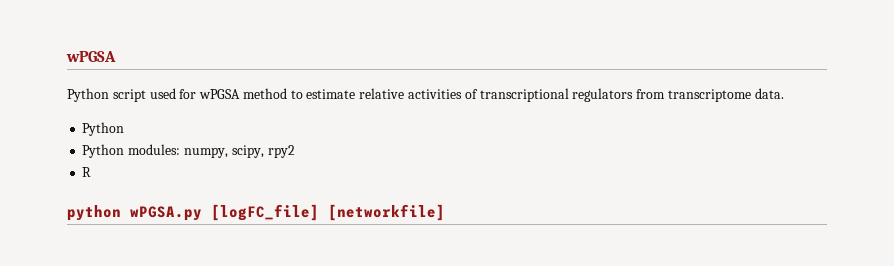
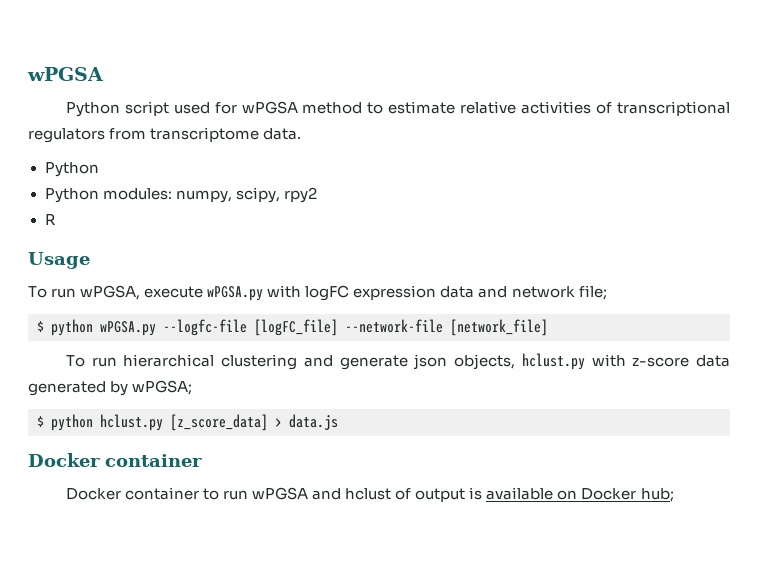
[67,204,445,221] python wPGSA.py [logFC_file] [networkfile] -> [28,252,90,269] [28,285,607,301] [37,319,548,336] [65,353,731,370] [28,380,193,396] [37,414,338,431] [28,453,202,467] [65,487,674,502] Usage // To run wPGSA, execute wPGSA.py with logFC expression data and network file; // $ python wPGSA.py --logfc-file [logFC_file] --network-file [network_file] // To run hierarchical clustering and generate json objects, hclust.py with z-score data generated by wPGSA; // $ python hclust.py [z_score_data] > data.js // Docker container // Docker container to run wPGSA and hclust of output is available on Docker hub;

